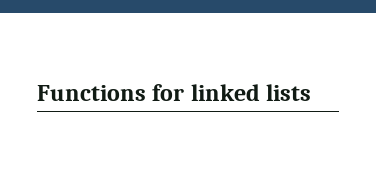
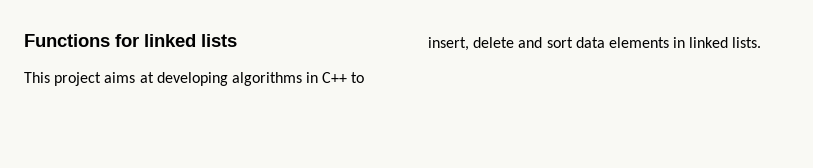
(312, 92) none -> [24,72,365,86] [428,37,762,51] // This project aims at developing algorithms in C++ to insert, delete and sort data elements in linked lists.

